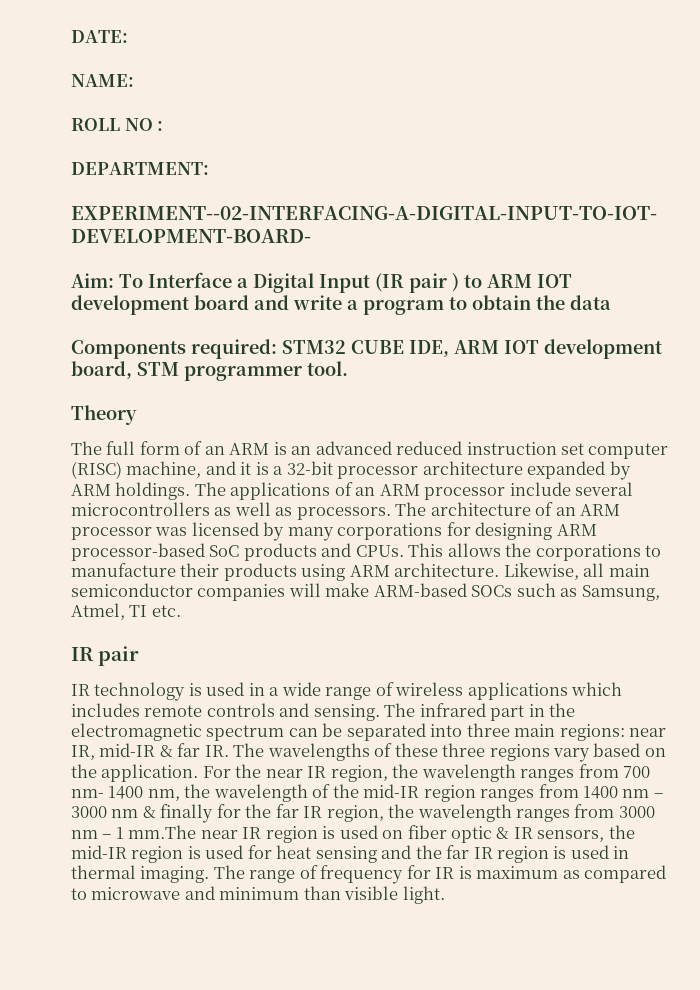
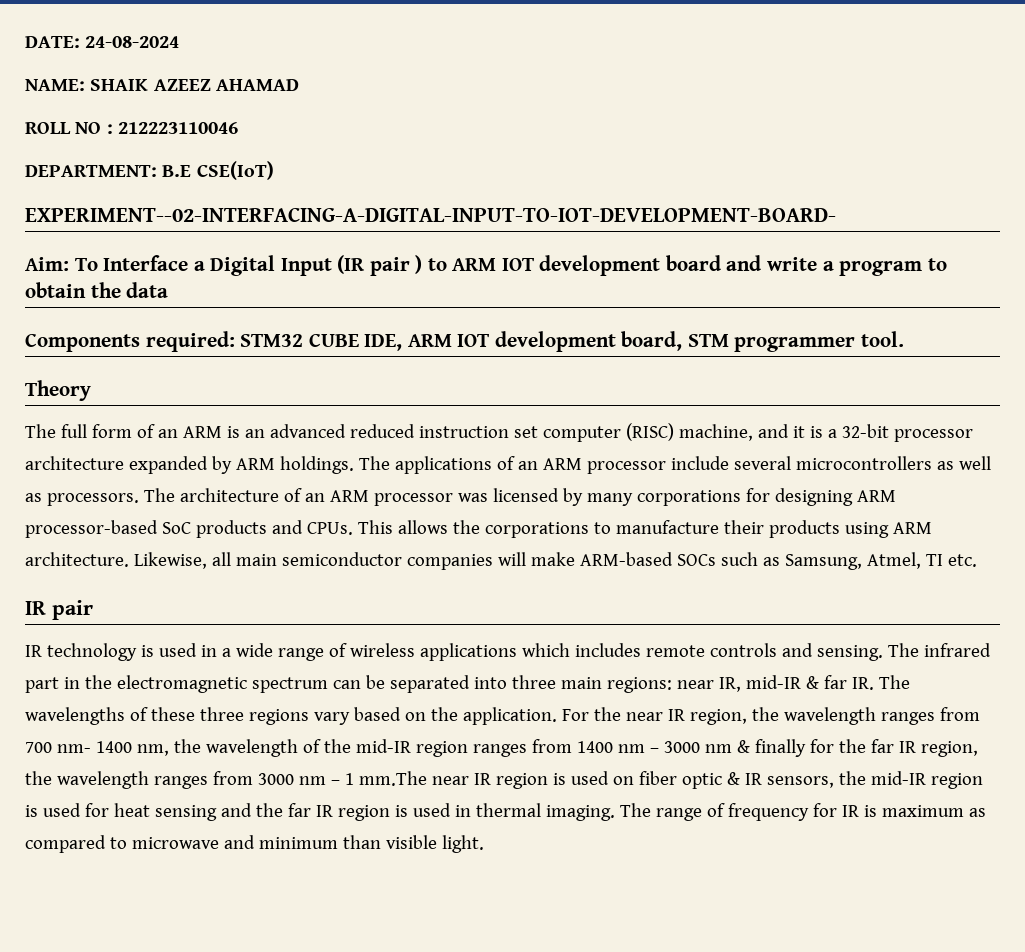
(128, 36) none -> [85,36,180,48] 24-08-2024
(134, 80) none -> [90,79,299,91] SHAIK AZEEZ AHAMAD
(164, 126) none -> [117,122,238,134] 212223110046
(209, 168) none -> [162,161,274,180] B.E CSE(IoT)

